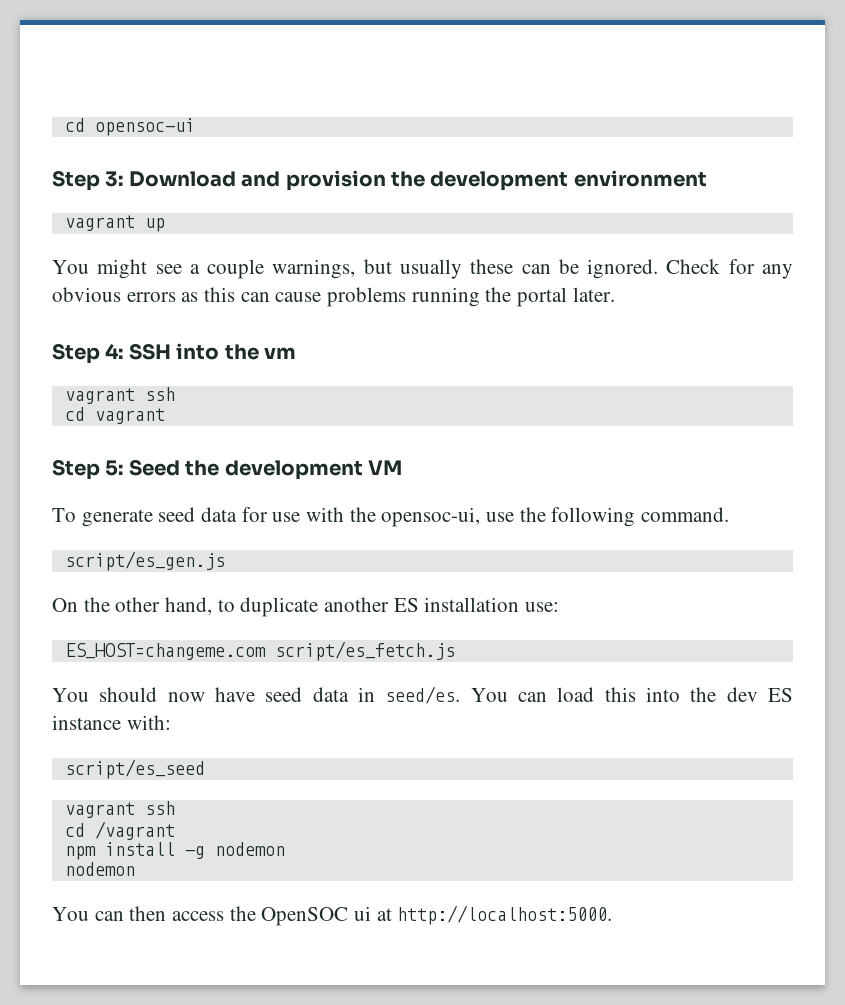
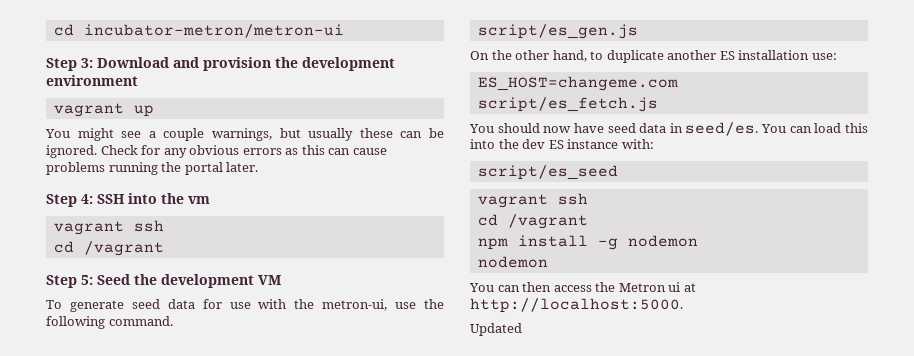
[64,118,195,136] cd opensoc-ui -> [53,24,344,38] cd incubator-metron/metron-ui
[94,408,165,424] vagrant -> [83,241,164,256] /vagrant
[381,507,481,527] opensoc-ui, -> [322,299,388,311] metron-ui,
[261,907,349,926] OpenSOC -> [618,283,666,292] Metron
(613, 915) none -> [470,323,522,336] // Updated

